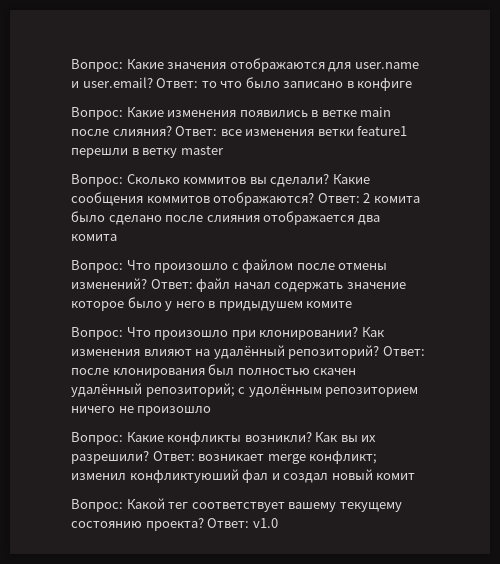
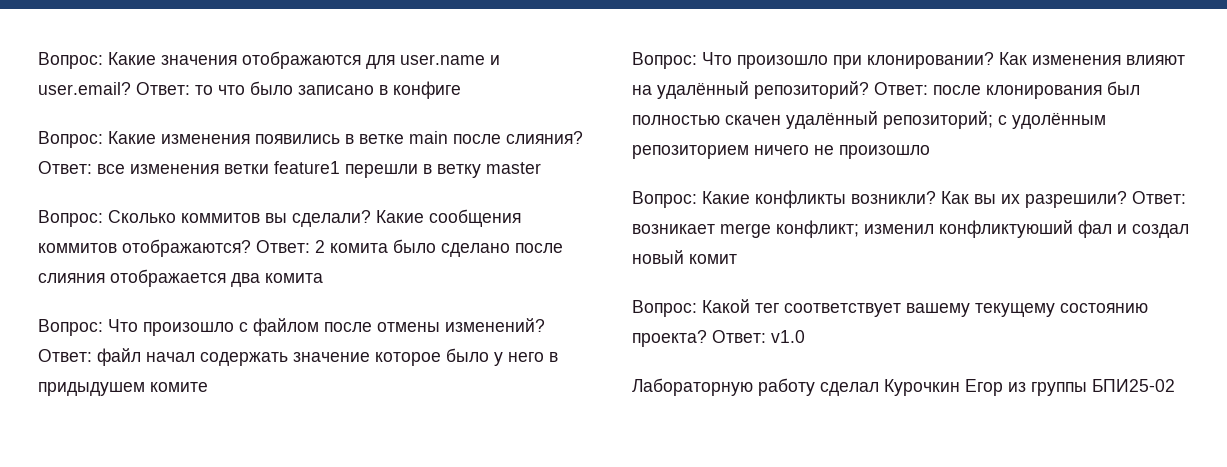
(278, 523) none -> [632,378,1175,396] // Лабораторную работу сделал Курочкин Егор из группы БПИ25-02

